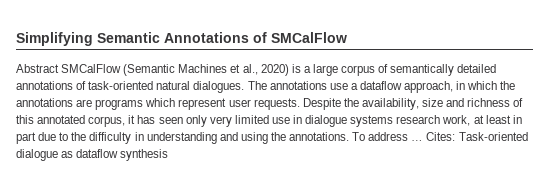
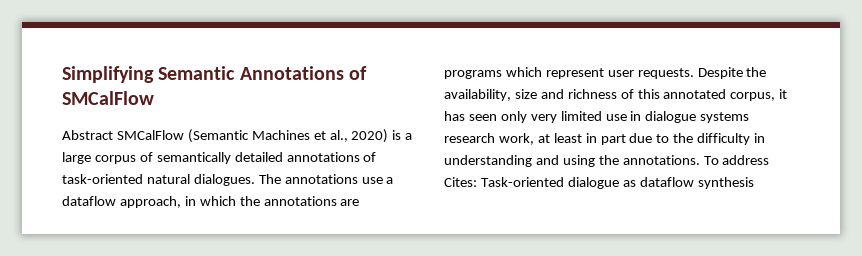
[411,140,424,141] … -> (770, 160) none

